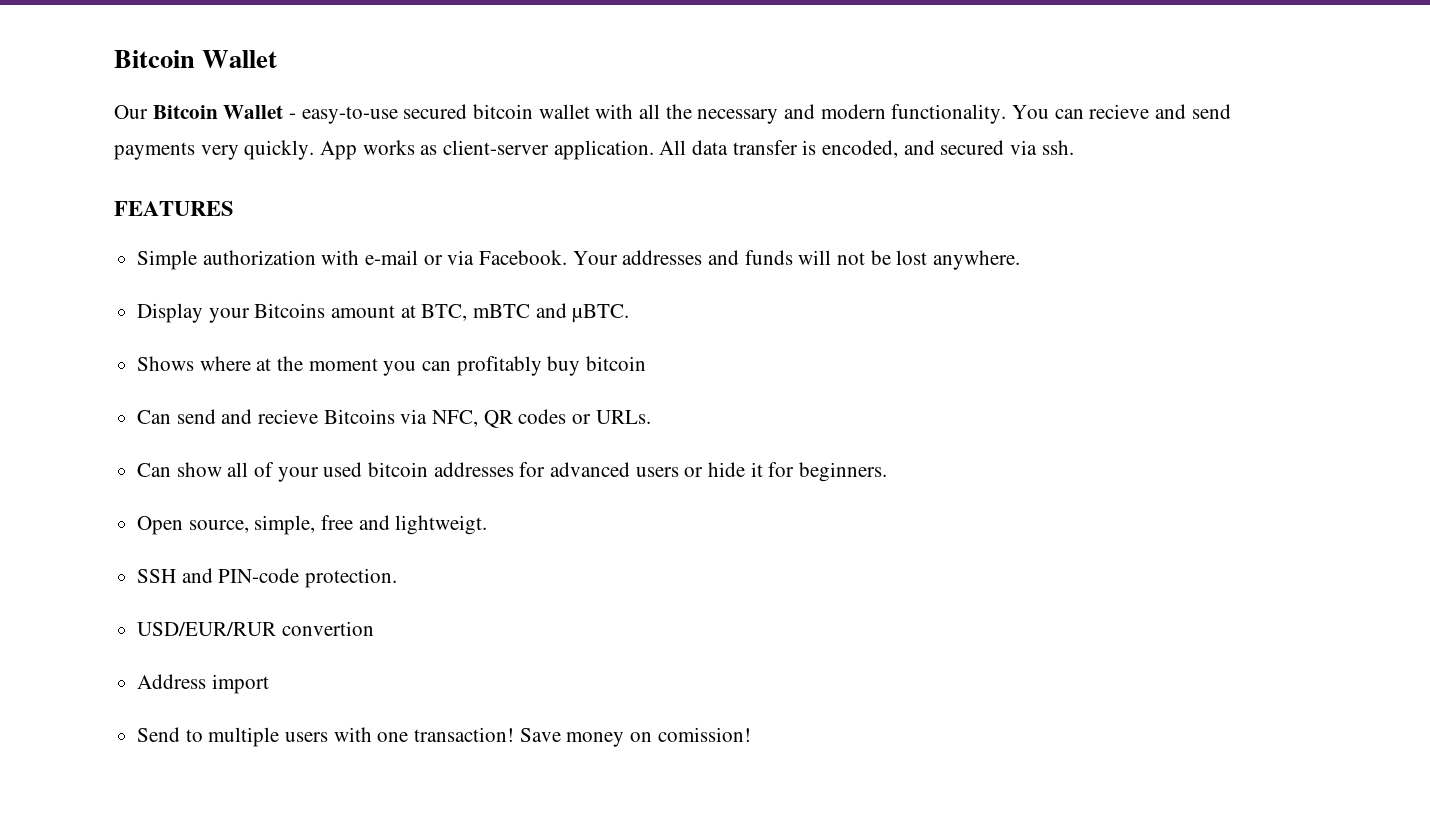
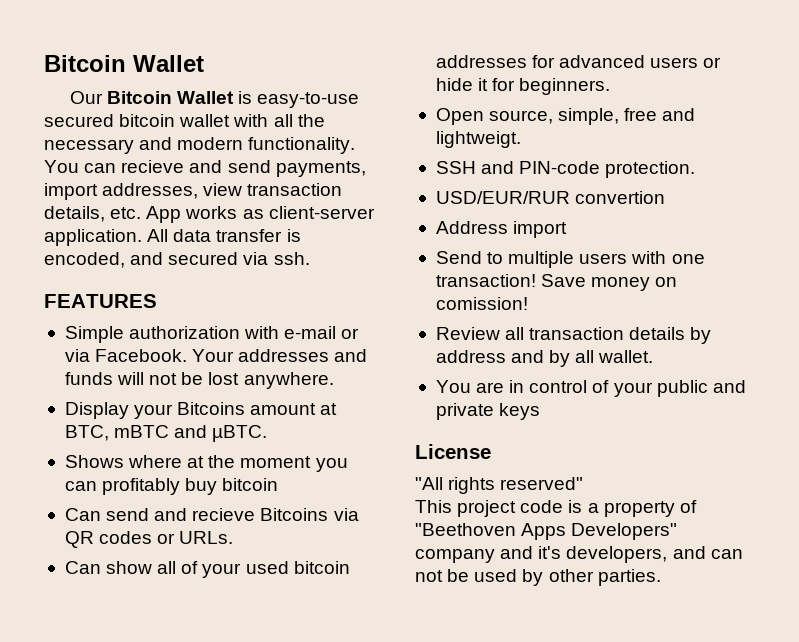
[289,113,297,119] - -> [238,91,253,104] is
[114,140,315,160] payments very quickly. -> [275,161,366,177] [44,183,343,200] [44,206,142,222] payments, import addresses, view transaction details, etc.
[432,410,479,427] NFC, -> (359, 514) none
(751, 734) none -> [435,327,712,344] [435,350,654,367] [435,380,746,397] [435,403,541,420] [415,444,491,459] [415,477,584,494] [415,500,697,517] [415,523,678,540] [415,546,743,563] [415,569,661,586] // Review all transaction details by address and by all wallet. // You are in control of your public and private keys // License // "All rights reserved" // This project code is a property of "Beethoven Apps Developers" company and it's developers, and can not be used by other parties.

